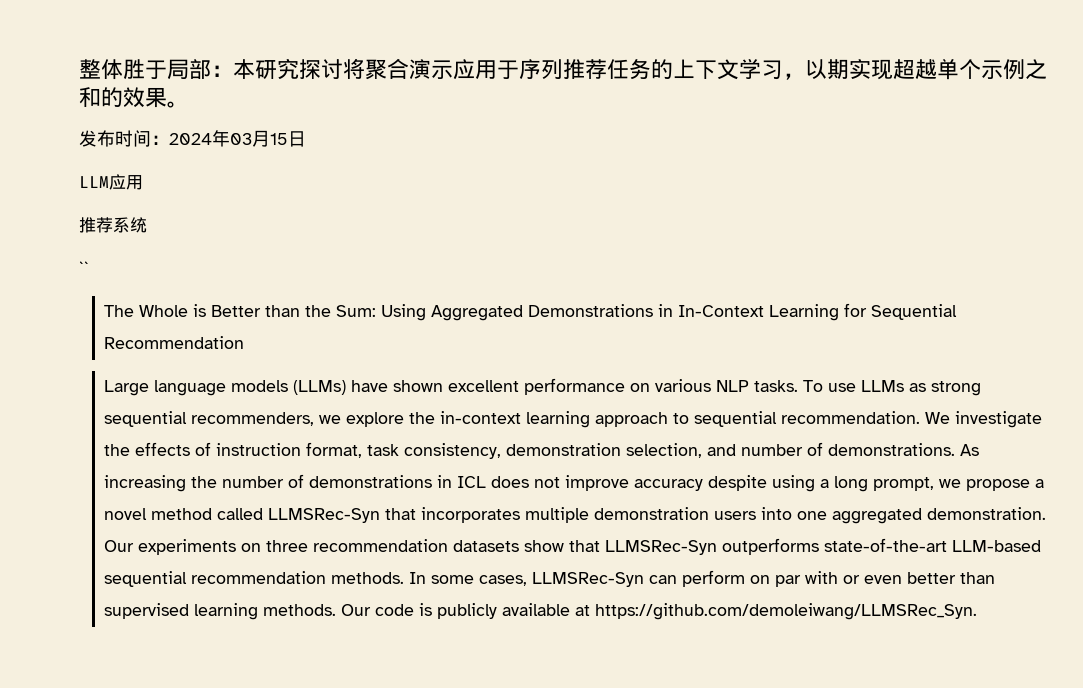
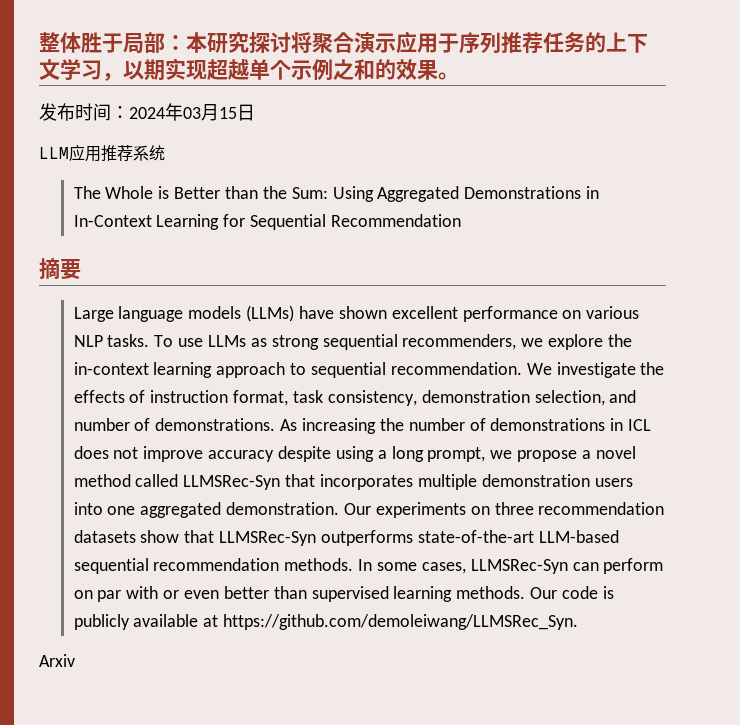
(143, 182) // -> (101, 154) none
[79,261,89,274] // `` -> (165, 153) none
(245, 342) none -> [39,258,81,280] // 摘要
(978, 611) none -> [39,654,75,667] // Arxiv

